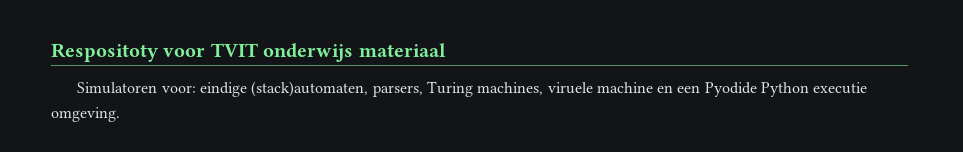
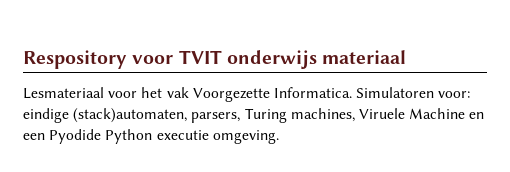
[51,43,159,62] Respositoty -> [23,50,127,69] Respository
(446, 50) none -> [23,87,352,102] Lesmateriaal voor het vak Voorgezette Informatica.
[547,82,653,94] viruele machine -> [358,108,466,119] Viruele Machine

